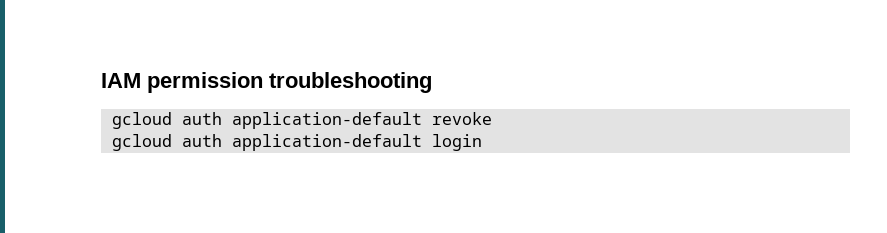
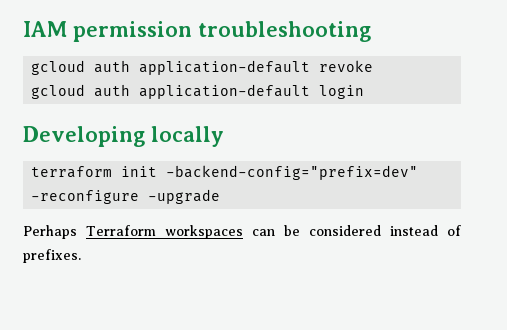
(483, 142) none -> [23,126,224,147] [31,165,419,180] [31,189,221,204] [23,225,462,239] [23,249,81,263] // Developing locally // terraform init -backend-config="prefix=dev" -reconfigure -upgrade // Perhaps Terraform workspaces can be considered instead of prefixes.

